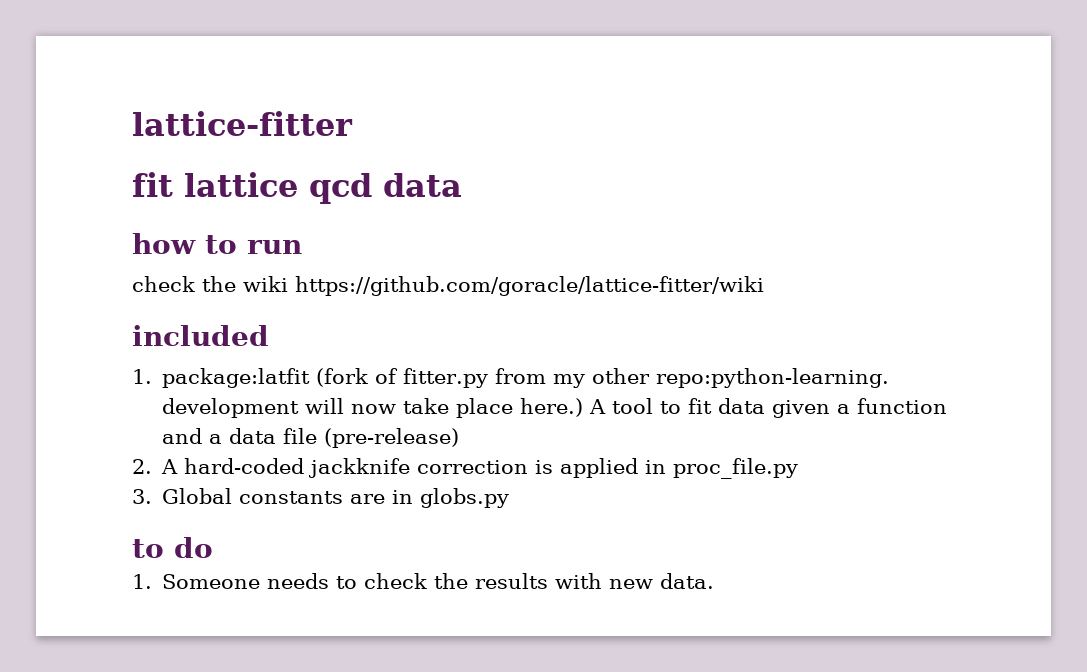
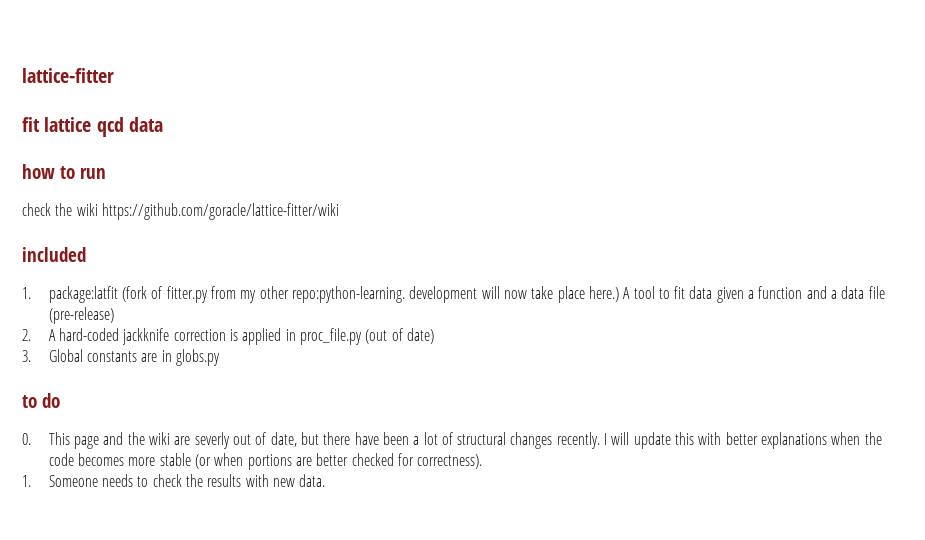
(799, 468) none -> [365,328,434,344] (out of date)
(213, 547) none -> [22,432,882,449] [48,453,483,470] // 0. This page and the wiki are severly out of date, but there have been a lot of structural changes recently. I will update this with better explanations when the code becomes more stable (or when portions are better checked for correctness).

